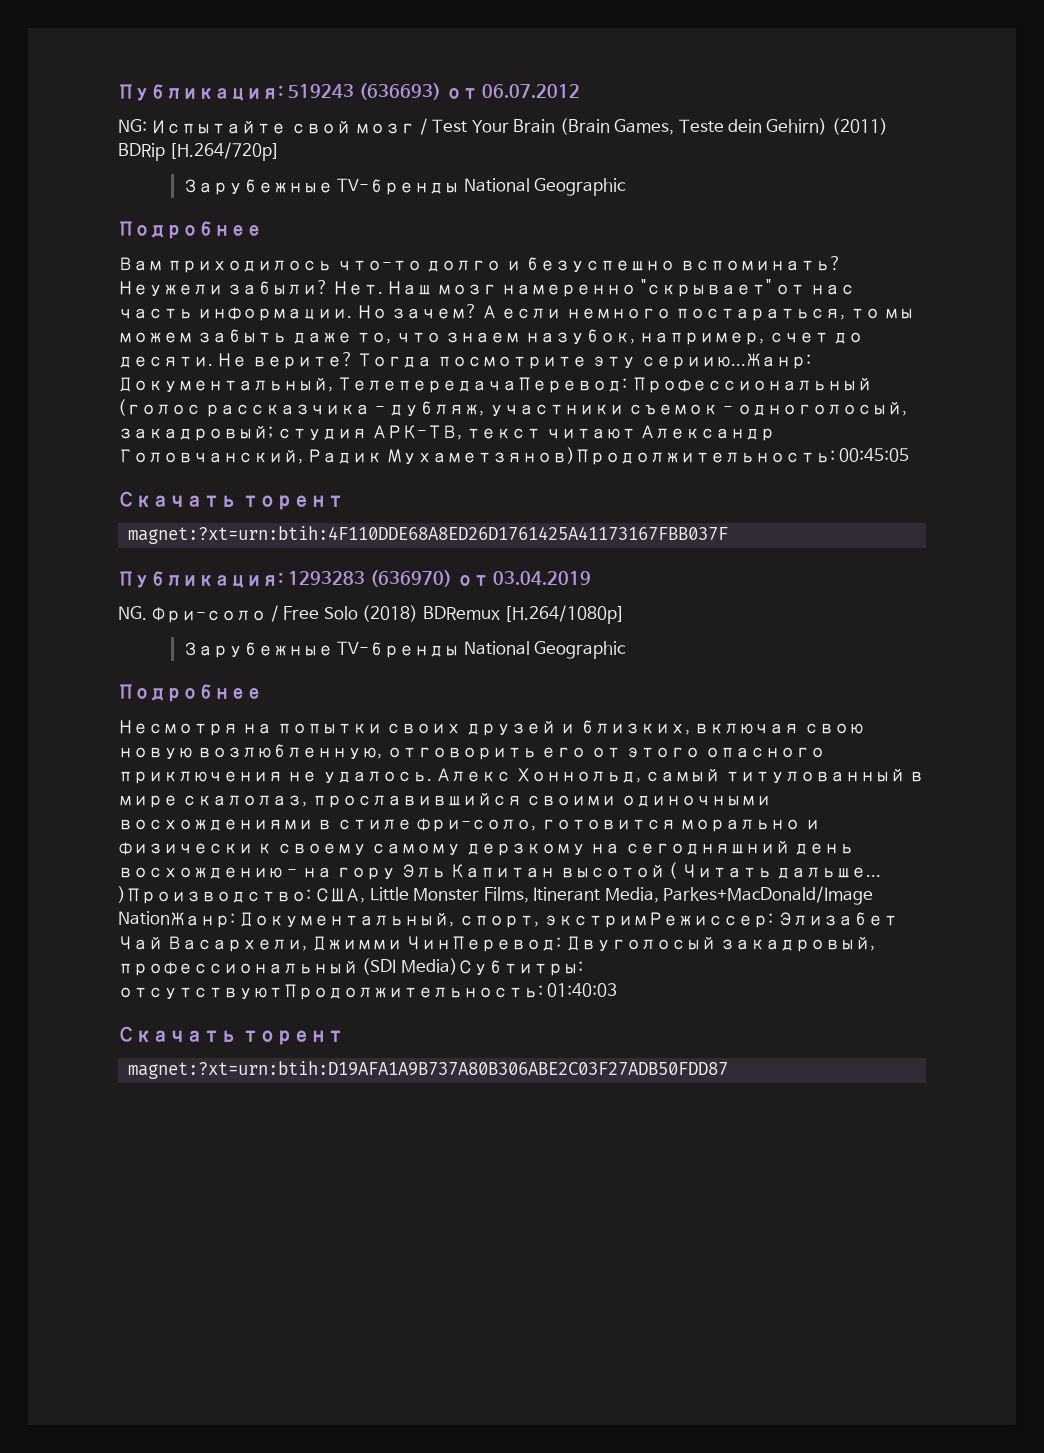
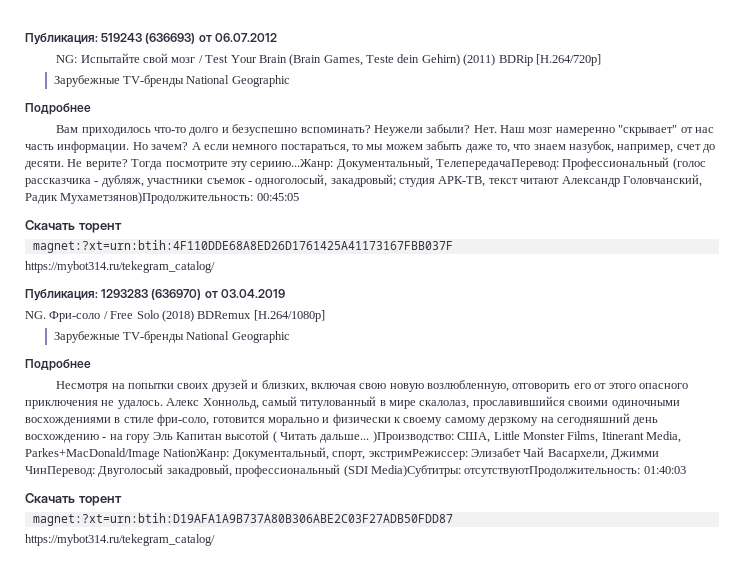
(728, 535) none -> [25,261,215,273] // https://mybot314.ru/tekegram_catalog/
(728, 1070) none -> [25,534,215,546] // https://mybot314.ru/tekegram_catalog/

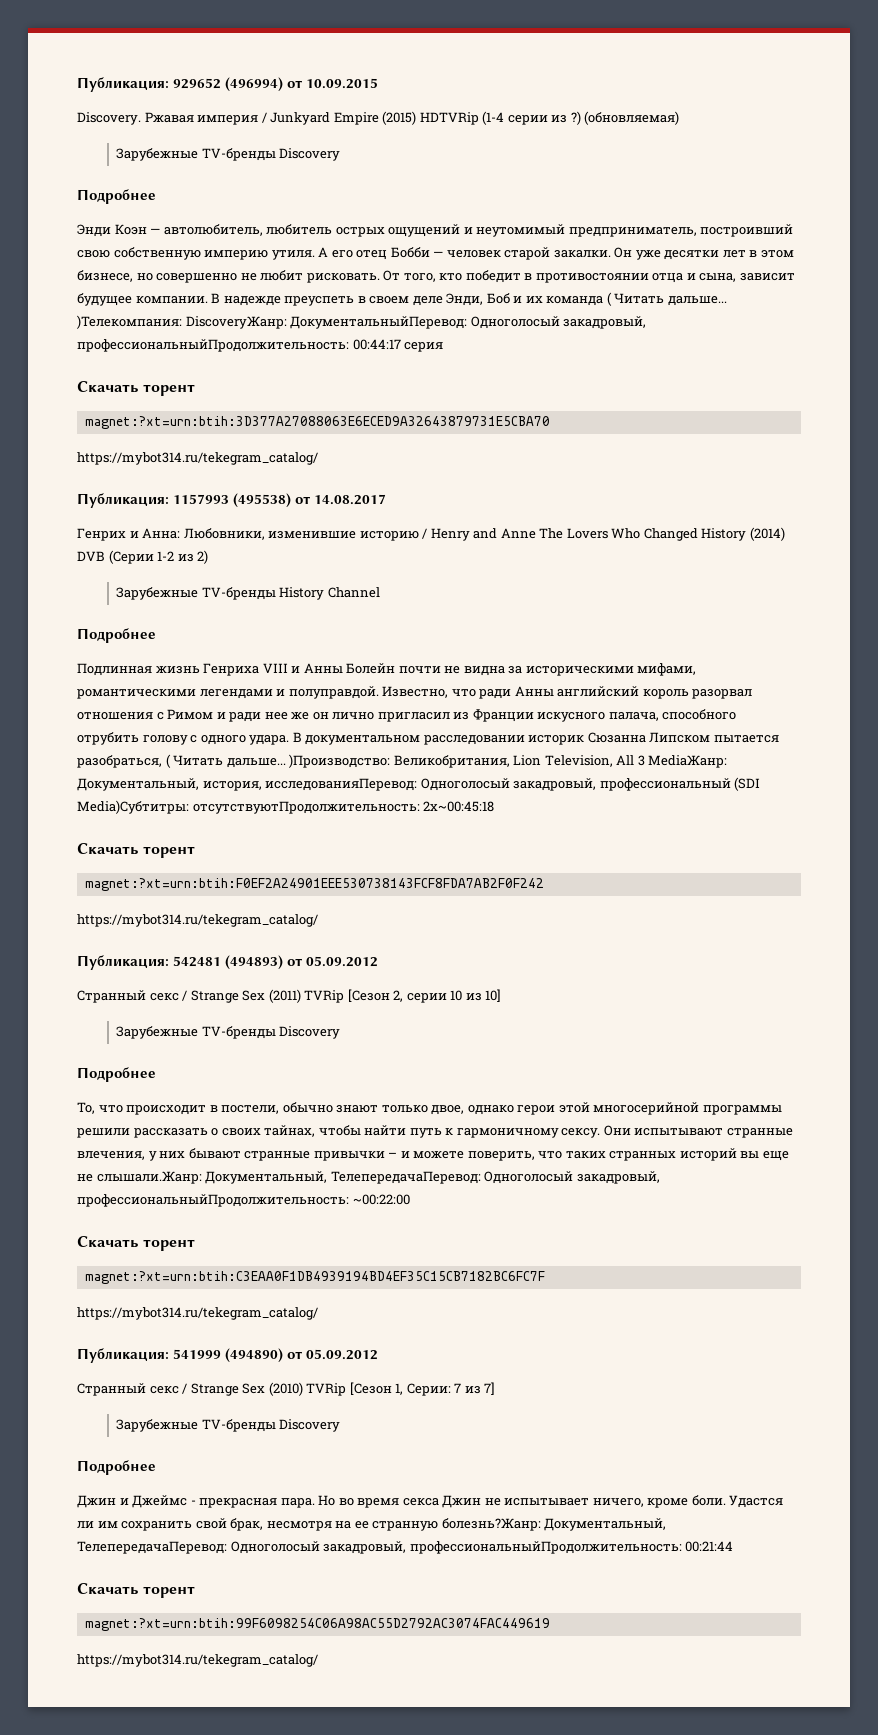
[25,33,277,45] [56,53,601,66] [53,75,290,87] [25,103,91,115] [56,124,714,136] [25,141,716,153] [25,157,706,170] [25,174,702,187] [25,192,299,204] [25,220,122,233] [32,240,453,253] [25,261,215,273] [25,289,285,301] [25,310,325,322] [53,331,290,343] [25,359,91,371] [56,379,688,392] [25,396,680,409] [25,413,659,426] [25,430,681,443] [25,447,659,460] [25,464,164,477] Публикация: 519243 (636693) от 06.07.2012 // NG: Испытайте свой мозг / Test Your Brain (Brain Games, Teste dein Gehirn) (2011) BDRip [H.264/720p] // Зарубежные TV-бренды National Geographic // Подробнее // Вам приходилось что-то долго и безуспешно вспоминать? Неужели забыли? Нет. Наш мозг намеренно "скрывает" от нас часть информации. Но зачем? А если немного постараться, то мы можем забыть даже то, что знаем назубок, например, счет до десяти. Не верите? Тогда посмотрите эту сериию...Жанр: Документальный, ТелепередачаПеревод: Профессиональный (голос рассказчика - дубляж, участники съемок - одноголосый, закадровый; студия АРК-ТВ, текст читают Александр Головчанский, Радик Мухаметзянов)Продолжительность: 00:45:05 // Скачать торент // magnet:?xt=urn:btih:4F110DDE68A8ED26D1761425A41173167FBB037F // https://mybot314.ru/tekegram_catalog/ // Публикация: 1293283 (636970) от 03.04.2019 // NG. Фри-соло / Free Solo (2018) BDRemux [H.264/1080p] // Зарубежные TV-бренды National Geographic // Подробнее // Несмотря на попытки своих друзей и близких, включая свою новую возлюбленную, отговорить его от этого опасного приключения не удалось. Алекс Хоннольд, самый титулованный в мире скалолаз, прославившийся своими одиночными восхождениями в стиле фри-соло, готовится морально и физически к своему самому дерзкому на сегодняшний день восхождению - на гору Эль Капитан высотой ( Читать дальше... )Производство: США, Little Monster Films, Itinerant Media, Parkes+MacDonald/Image NationЖанр: Документальный, спорт, экстримРежиссер: Элизабет Чай Васархели, Джимми ЧинПеревод: Двуголосый -> [77,77,379,92] [77,111,680,125] [116,148,341,161] [77,189,156,204] [77,224,794,237] [77,247,794,260] [77,270,795,283] [77,292,727,306] [77,315,647,329] [77,339,444,352] [77,381,196,396] [84,416,550,429] [77,452,318,465] [77,493,387,508] [77,527,785,541] [77,550,209,564] [116,587,380,600] [77,628,156,643] [77,663,697,676] [77,686,753,699] [77,709,737,722] [77,732,779,745] [77,754,728,768] [77,778,510,791] Публикация: 929652 (496994) от 10.09.2015 // Discovery. Ржавая империя / Junkyard Empire (2015) HDTVRip (1-4 серии из ?) (обновляемая) // Зарубежные TV-бренды Discovery // Подробнее // Энди Коэн — автолюбитель, любитель острых ощущений и неутомимый предприниматель, построивший свою собственную империю утиля. А его отец Бобби — человек старой закалки. Он уже десятки лет в этом бизнесе, но совершенно не любит рисковать. От того, кто победит в противостоянии отца и сына, зависит будущее компании. В надежде преуспеть в своем деле Энди, Боб и их команда ( Читать дальше... )Телекомпания: DiscoveryЖанр: ДокументальныйПеревод: Одноголосый закадровый, профессиональныйПродолжительность: 00:44:17 серия // Скачать торент // magnet:?xt=urn:btih:3D377A27088063E6ECED9A32643879731E5CBA70 // https://mybot314.ru/tekegram_catalog/ // Публикация: 1157993 (495538) от 14.08.2017 // Генрих и Анна: Любовники, изменившие историю / Henry and Anne The Lovers Who Changed History (2014) DVB (Серии 1-2 из 2) // Зарубежные TV-бренды History Channel // Подробнее // Подлинная жизнь Генриха VIII и Анны Болейн почти не видна за историческими мифами, романтическими легендами и полуправдой. Известно, что ради Анны английский король разорвал отношения с Римом и ради нее же он лично пригласил из Франции искусного палача, способного отрубить голову с одного удара. В документальном расследовании историк Сюзанна Липском пытается разобраться, ( Читать дальше... )Производство: Великобритания, Lion Television, All 3 MediaЖанр: Документальный, история, исследованияПеревод: Одноголосый
[643,466,686,474] [25,493,122,506] [32,513,453,526] [25,534,215,546] 01:40:03 // Скачать торент // magnet:?xt=urn:btih:D19AFA1A9B737A80B306ABE2C03F27ADB50FDD87 // https://mybot314.ru/tekegram_catalog/ -> [423,801,495,812] [77,843,196,858] [84,878,544,891] [77,914,318,927] [77,955,379,970] [77,989,502,1003] [116,1026,341,1039] [77,1067,156,1082] [77,1102,782,1115] [77,1125,793,1138] [77,1148,789,1161] [77,1171,660,1184] [77,1194,410,1207] [77,1236,196,1251] [84,1271,545,1284] [77,1307,318,1320] [77,1348,379,1363] [77,1382,496,1396] [116,1419,341,1432] [77,1460,156,1475] [77,1495,784,1508] [77,1518,667,1531] [77,1541,734,1554] [77,1583,196,1598] [84,1618,550,1631] [77,1654,318,1667] 2x~00:45:18 // Скачать торент // magnet:?xt=urn:btih:F0EF2A24901EEE530738143FCF8FDA7AB2F0F242 // https://mybot314.ru/tekegram_catalog/ // Публикация: 542481 (494893) от 05.09.2012 // Странный секс / Strange Sex (2011) TVRip [Сезон 2, серии 10 из 10] // Зарубежные TV-бренды Discovery // Подробнее // То, что происходит в постели, обычно знают только двое, однако герои этой многосерийной программы решили рассказать о своих тайнах, чтобы найти путь к гармоничному сексу. Они испытывают странные влечения, у них бывают странные привычки – и можете поверить, что таких странных историй вы еще не слышали.Жанр: Документальный, ТелепередачаПеревод: Одноголосый закадровый, профессиональныйПродолжительность: ~00:22:00 // Скачать торент // magnet:?xt=urn:btih:C3EAA0F1DB4939194BD4EF35C15CB7182BC6FC7F // https://mybot314.ru/tekegram_catalog/ // Публикация: 541999 (494890) от 05.09.2012 // Странный секс / Strange Sex (2010) TVRip [Сезон 1, Серии: 7 из 7] // Зарубежные TV-бренды Discovery // Подробнее // Джин и Джеймс - прекрасная пара. Но во время секса Джин не испытывает ничего, кроме боли. Удастся ли им сохранить свой брак, несмотря на ее странную болезнь?Жанр: Документальный, ТелепередачаПеревод: Одноголосый закадровый, профессиональныйПродолжительность: 00:21:44 // Скачать торент // magnet:?xt=urn:btih:99F6098254C06A98AC55D2792AC3074FAC449619 // https://mybot314.ru/tekegram_catalog/

